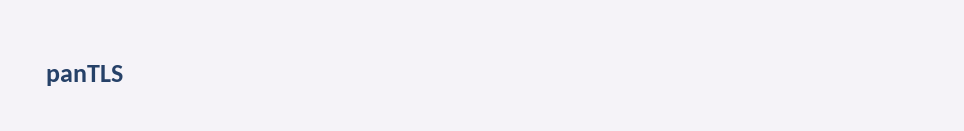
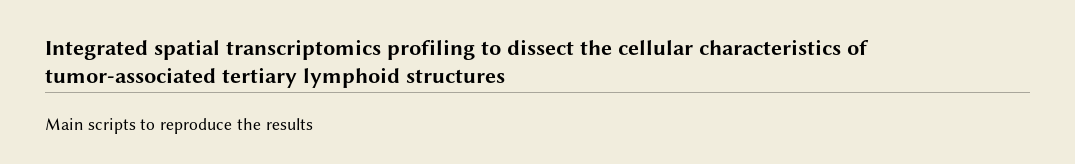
[46,65,123,86] panTLS -> [45,39,869,60] [45,67,505,88] [45,118,313,134] Integrated spatial transcriptomics profiling to dissect the cellular characteristics of tumor-associated tertiary lymphoid structures // Main scripts to reproduce the results

